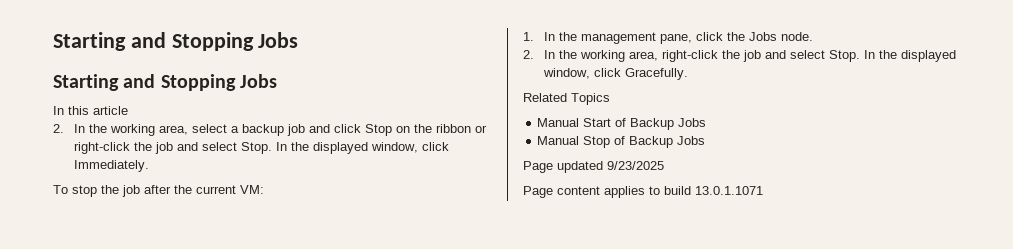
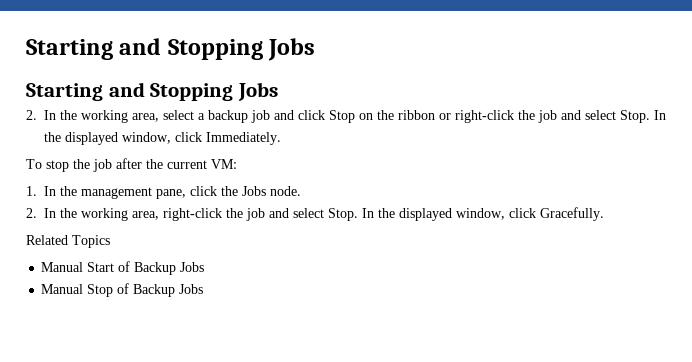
[53,106,128,115] // In this article -> (279, 91) none
[523,161,664,173] [523,186,763,198] // Page updated 9/23/2025 // Page content applies to build 13.0.1.1071 -> (204, 289) none

